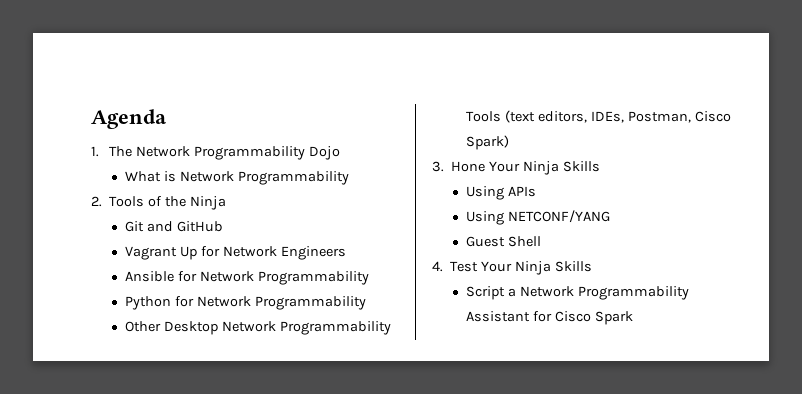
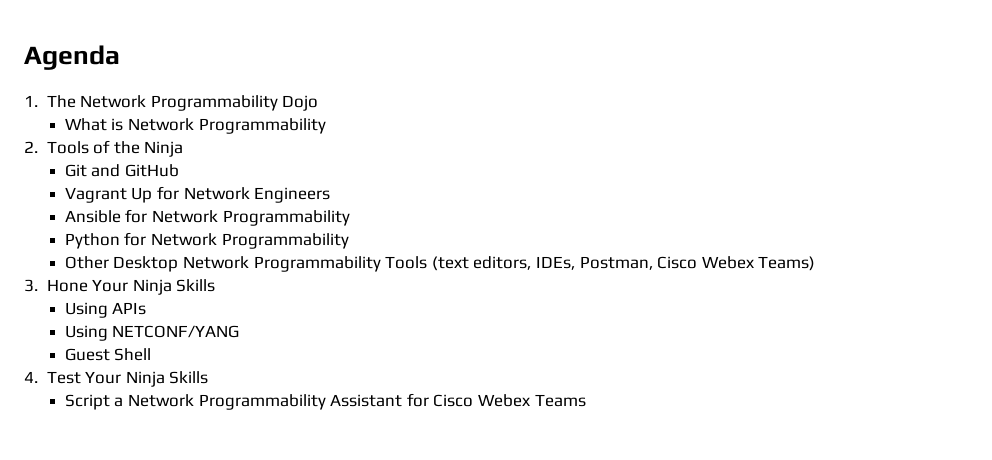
[466,135,510,150] Spark) -> [701,256,816,271] Webex Teams)
[595,311,634,325] Spark -> [477,394,586,407] Webex Teams

